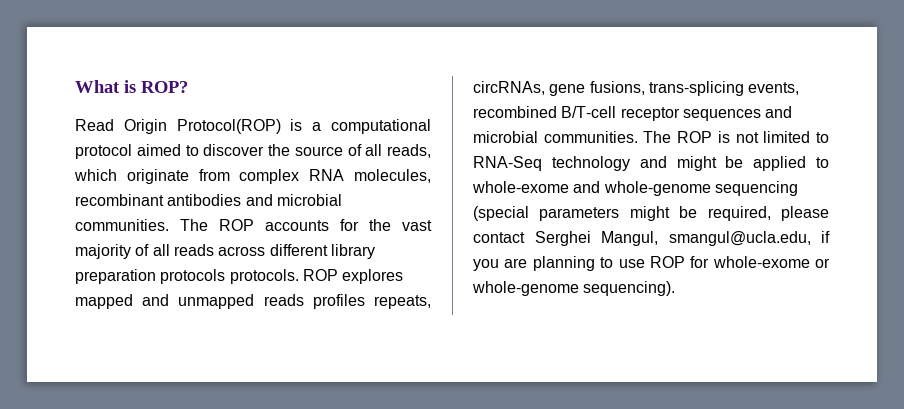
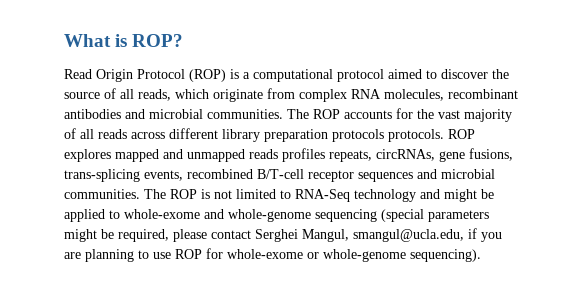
[176,119,281,134] Protocol(ROP) -> [137,69,226,82] Protocol (ROP)

